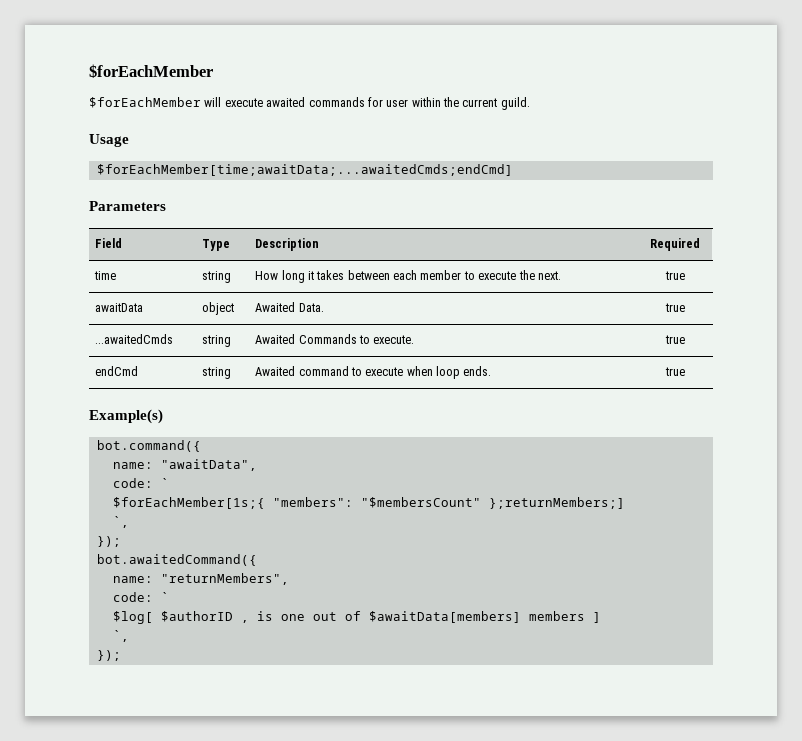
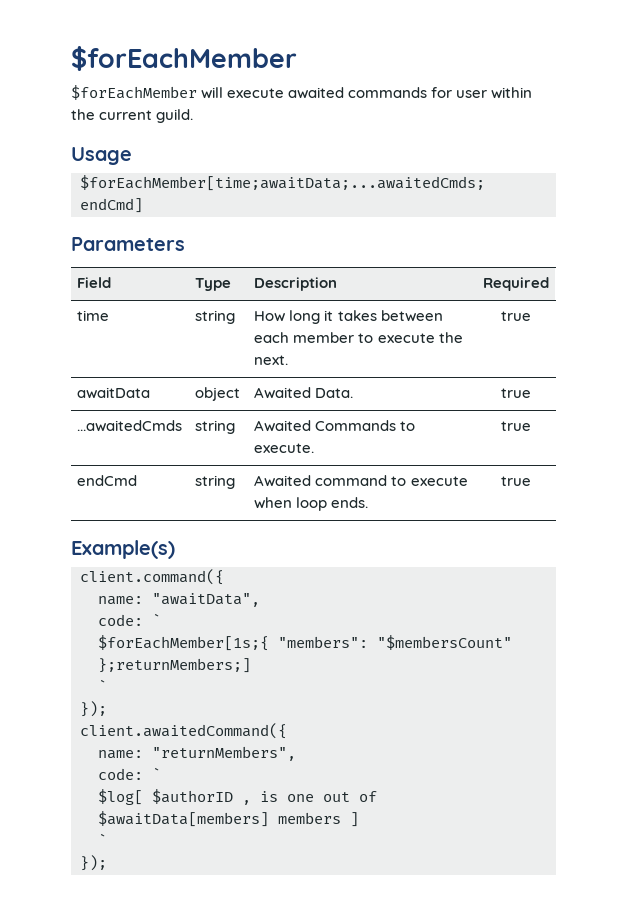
[96,440,201,452] bot.command({ -> [80,569,224,585] client.command({
[112,516,129,528] `, -> [98,679,107,692] `
[96,554,257,566] bot.awaitedCommand({ -> [80,723,287,739] client.awaitedCommand({
[112,630,129,642] `, -> [98,833,107,846] `

